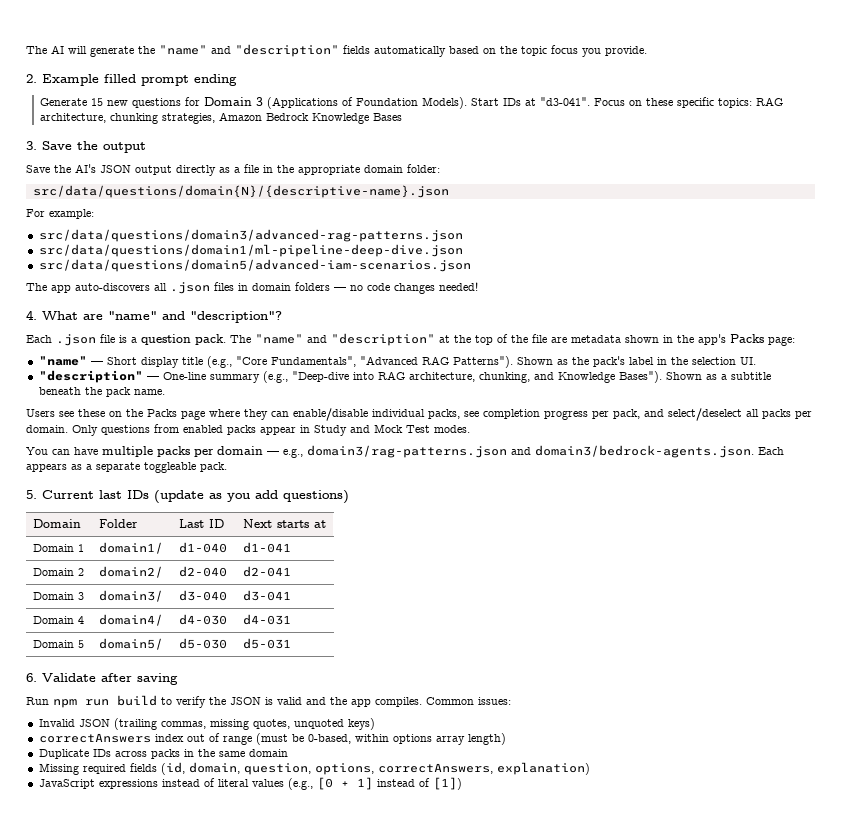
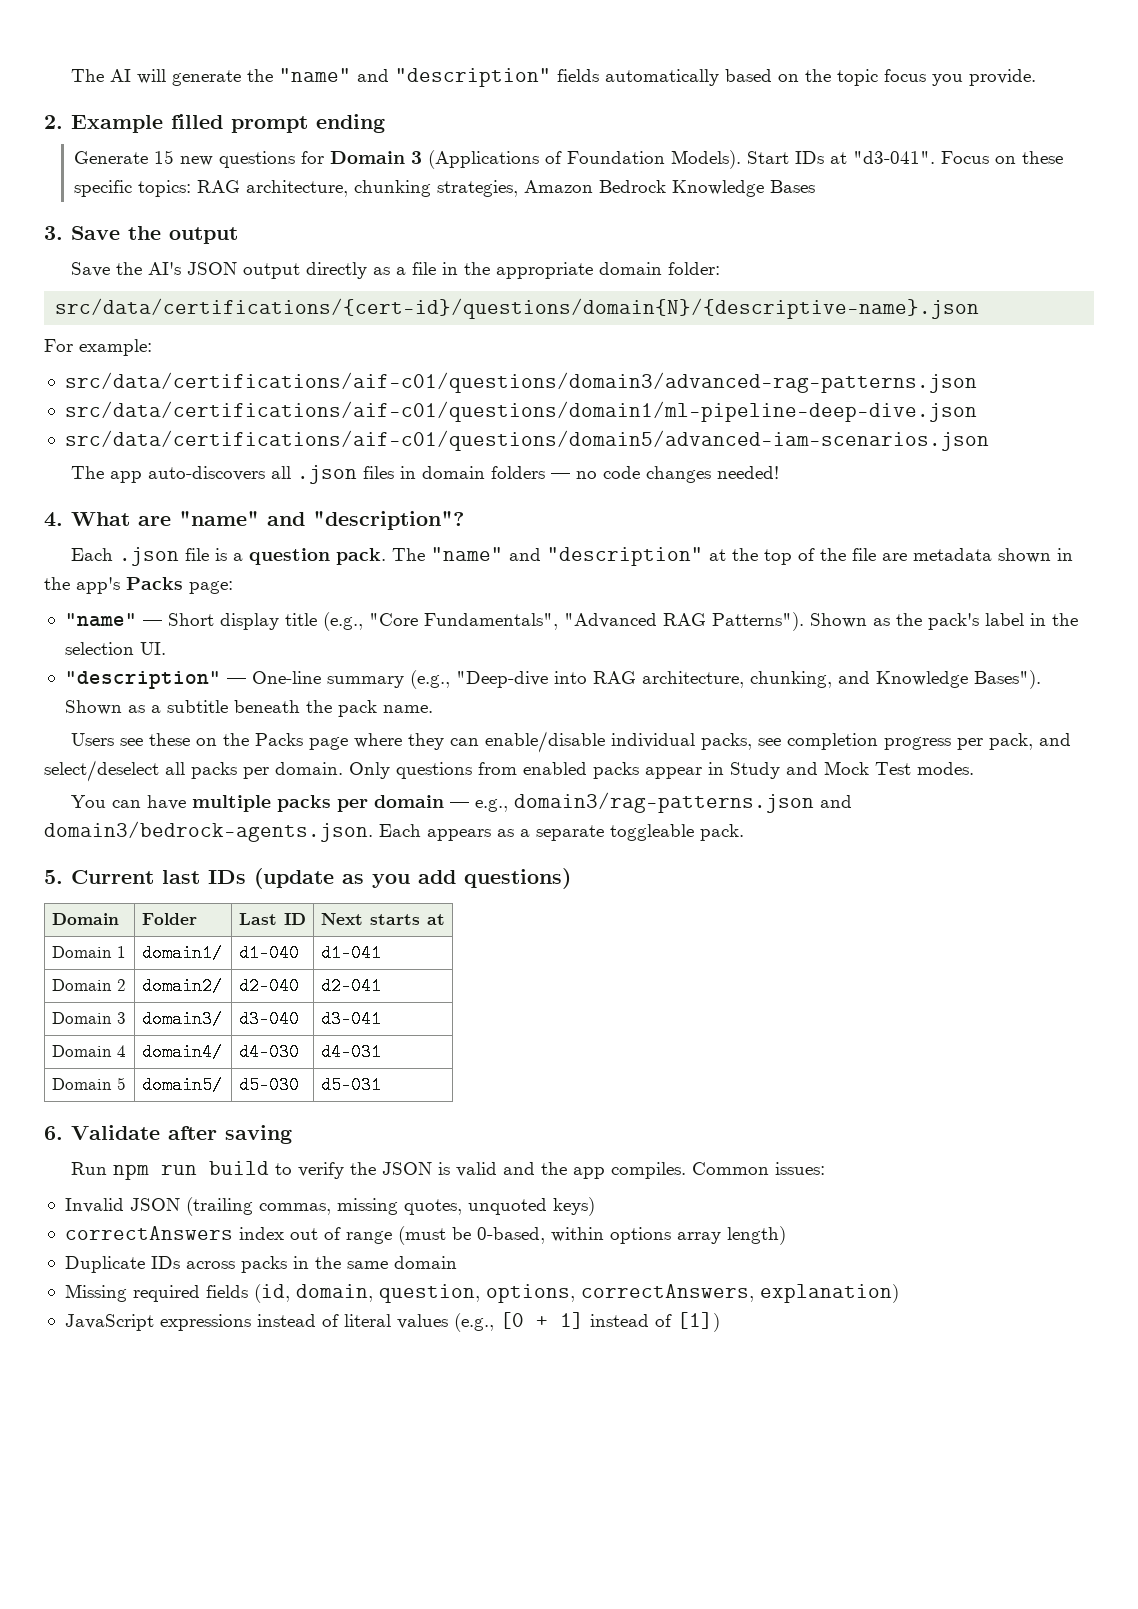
[32,185,449,198] src/data/questions/domain{N}/{descriptive-name}.json -> [55,298,980,319] src/data/certifications/{cert-id}/questions/domain{N}/{descriptive-name}.json
[38,229,463,242] [38,244,463,257] [38,259,471,272] src/data/questions/domain3/advanced-rag-patterns.json // src/data/questions/domain1/ml-pipeline-deep-dive.json // src/data/questions/domain5/advanced-iam-scenarios.json -> [64,372,977,393] [64,401,977,422] [64,430,989,451] src/data/certifications/aif-c01/questions/domain3/advanced-rag-patterns.json // src/data/certifications/aif-c01/questions/domain1/ml-pipeline-deep-dive.json // src/data/certifications/aif-c01/questions/domain5/advanced-iam-scenarios.json

